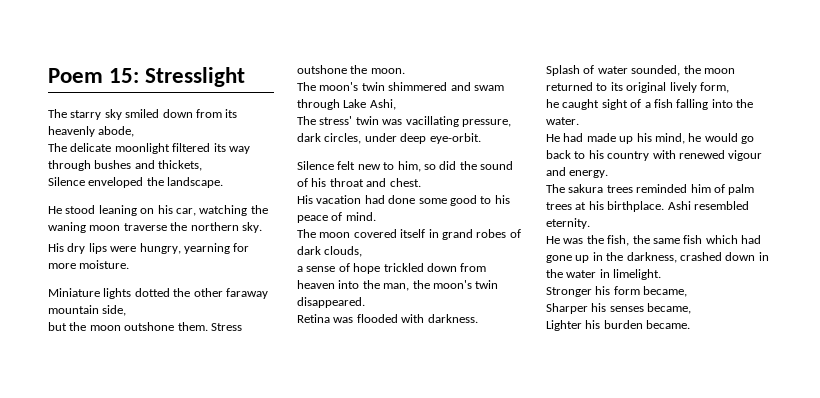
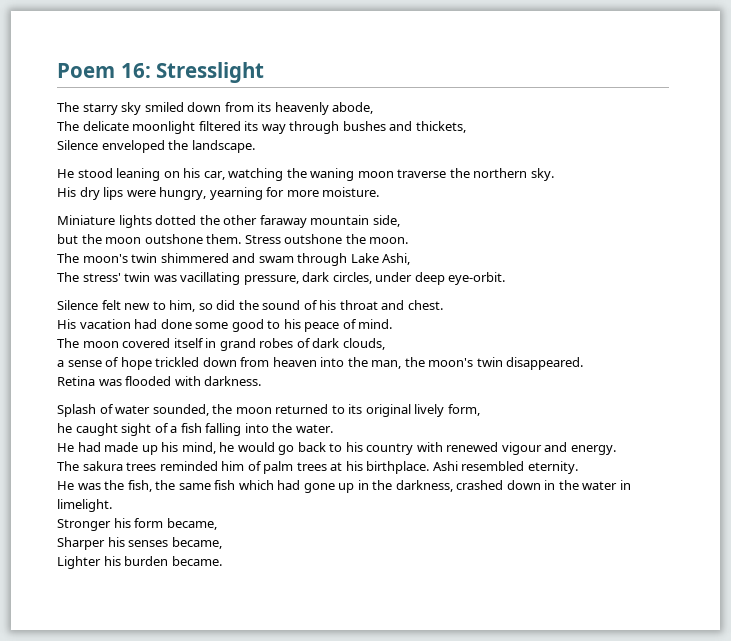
[109,68,140,83] 15: -> [120,63,151,78] 16:

